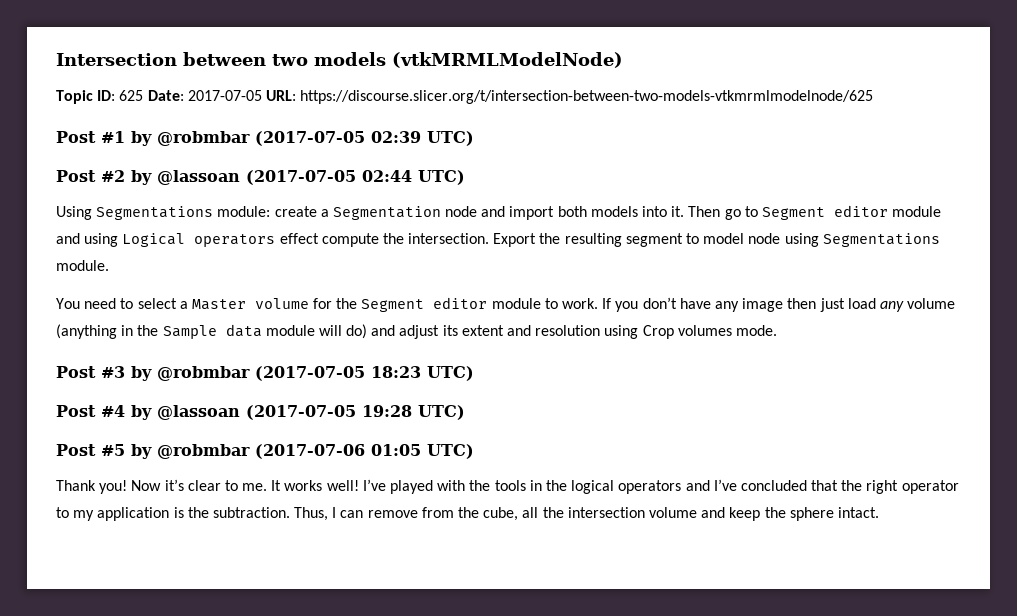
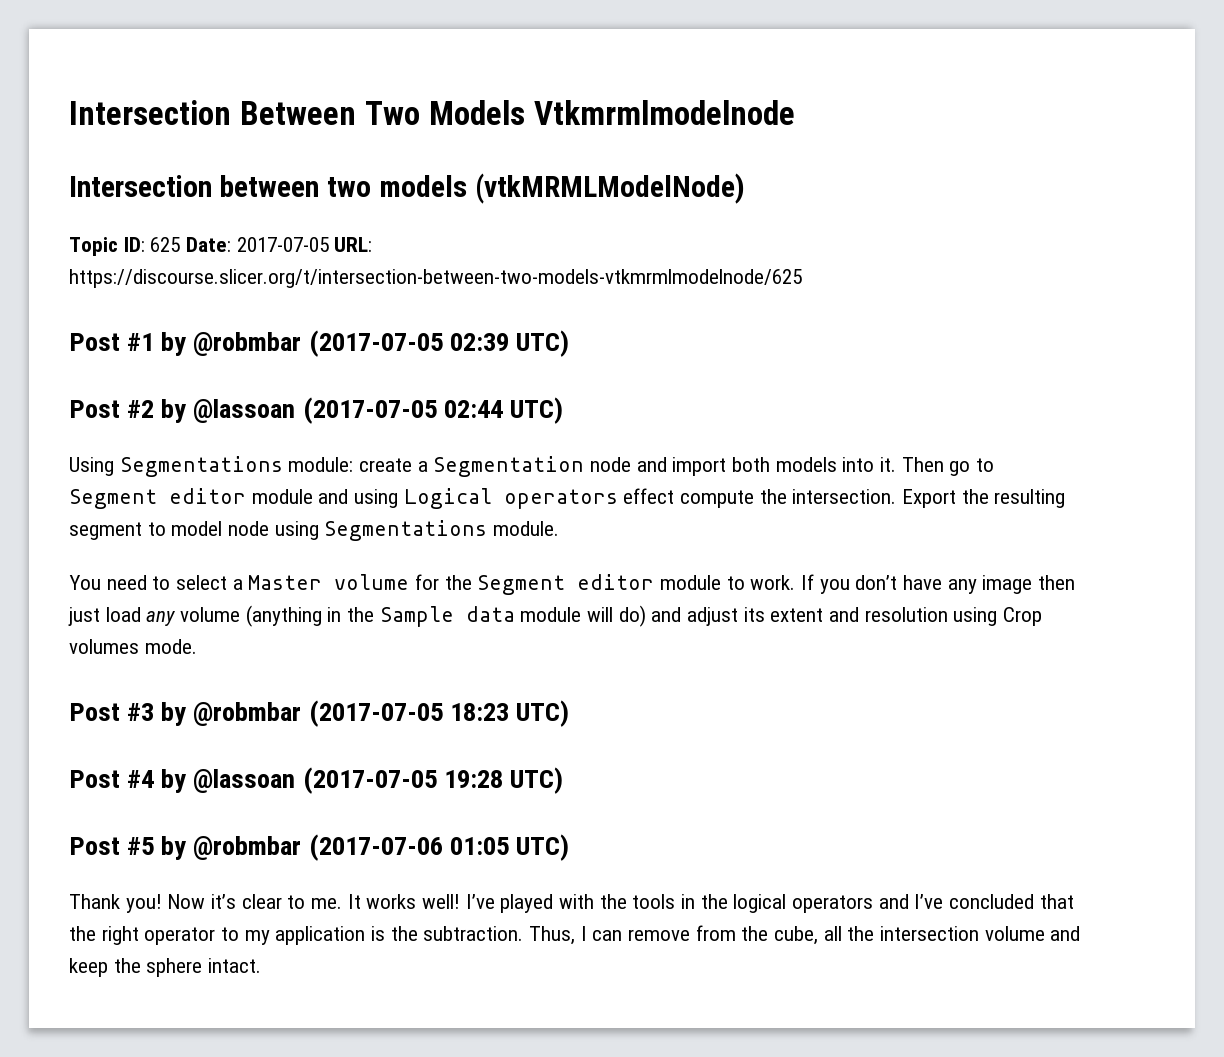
[56,53,177,66] Intersection -> [69,100,795,125] [69,175,212,197] Intersection Between Two Models Vtkmrmlmodelnode // Intersection

